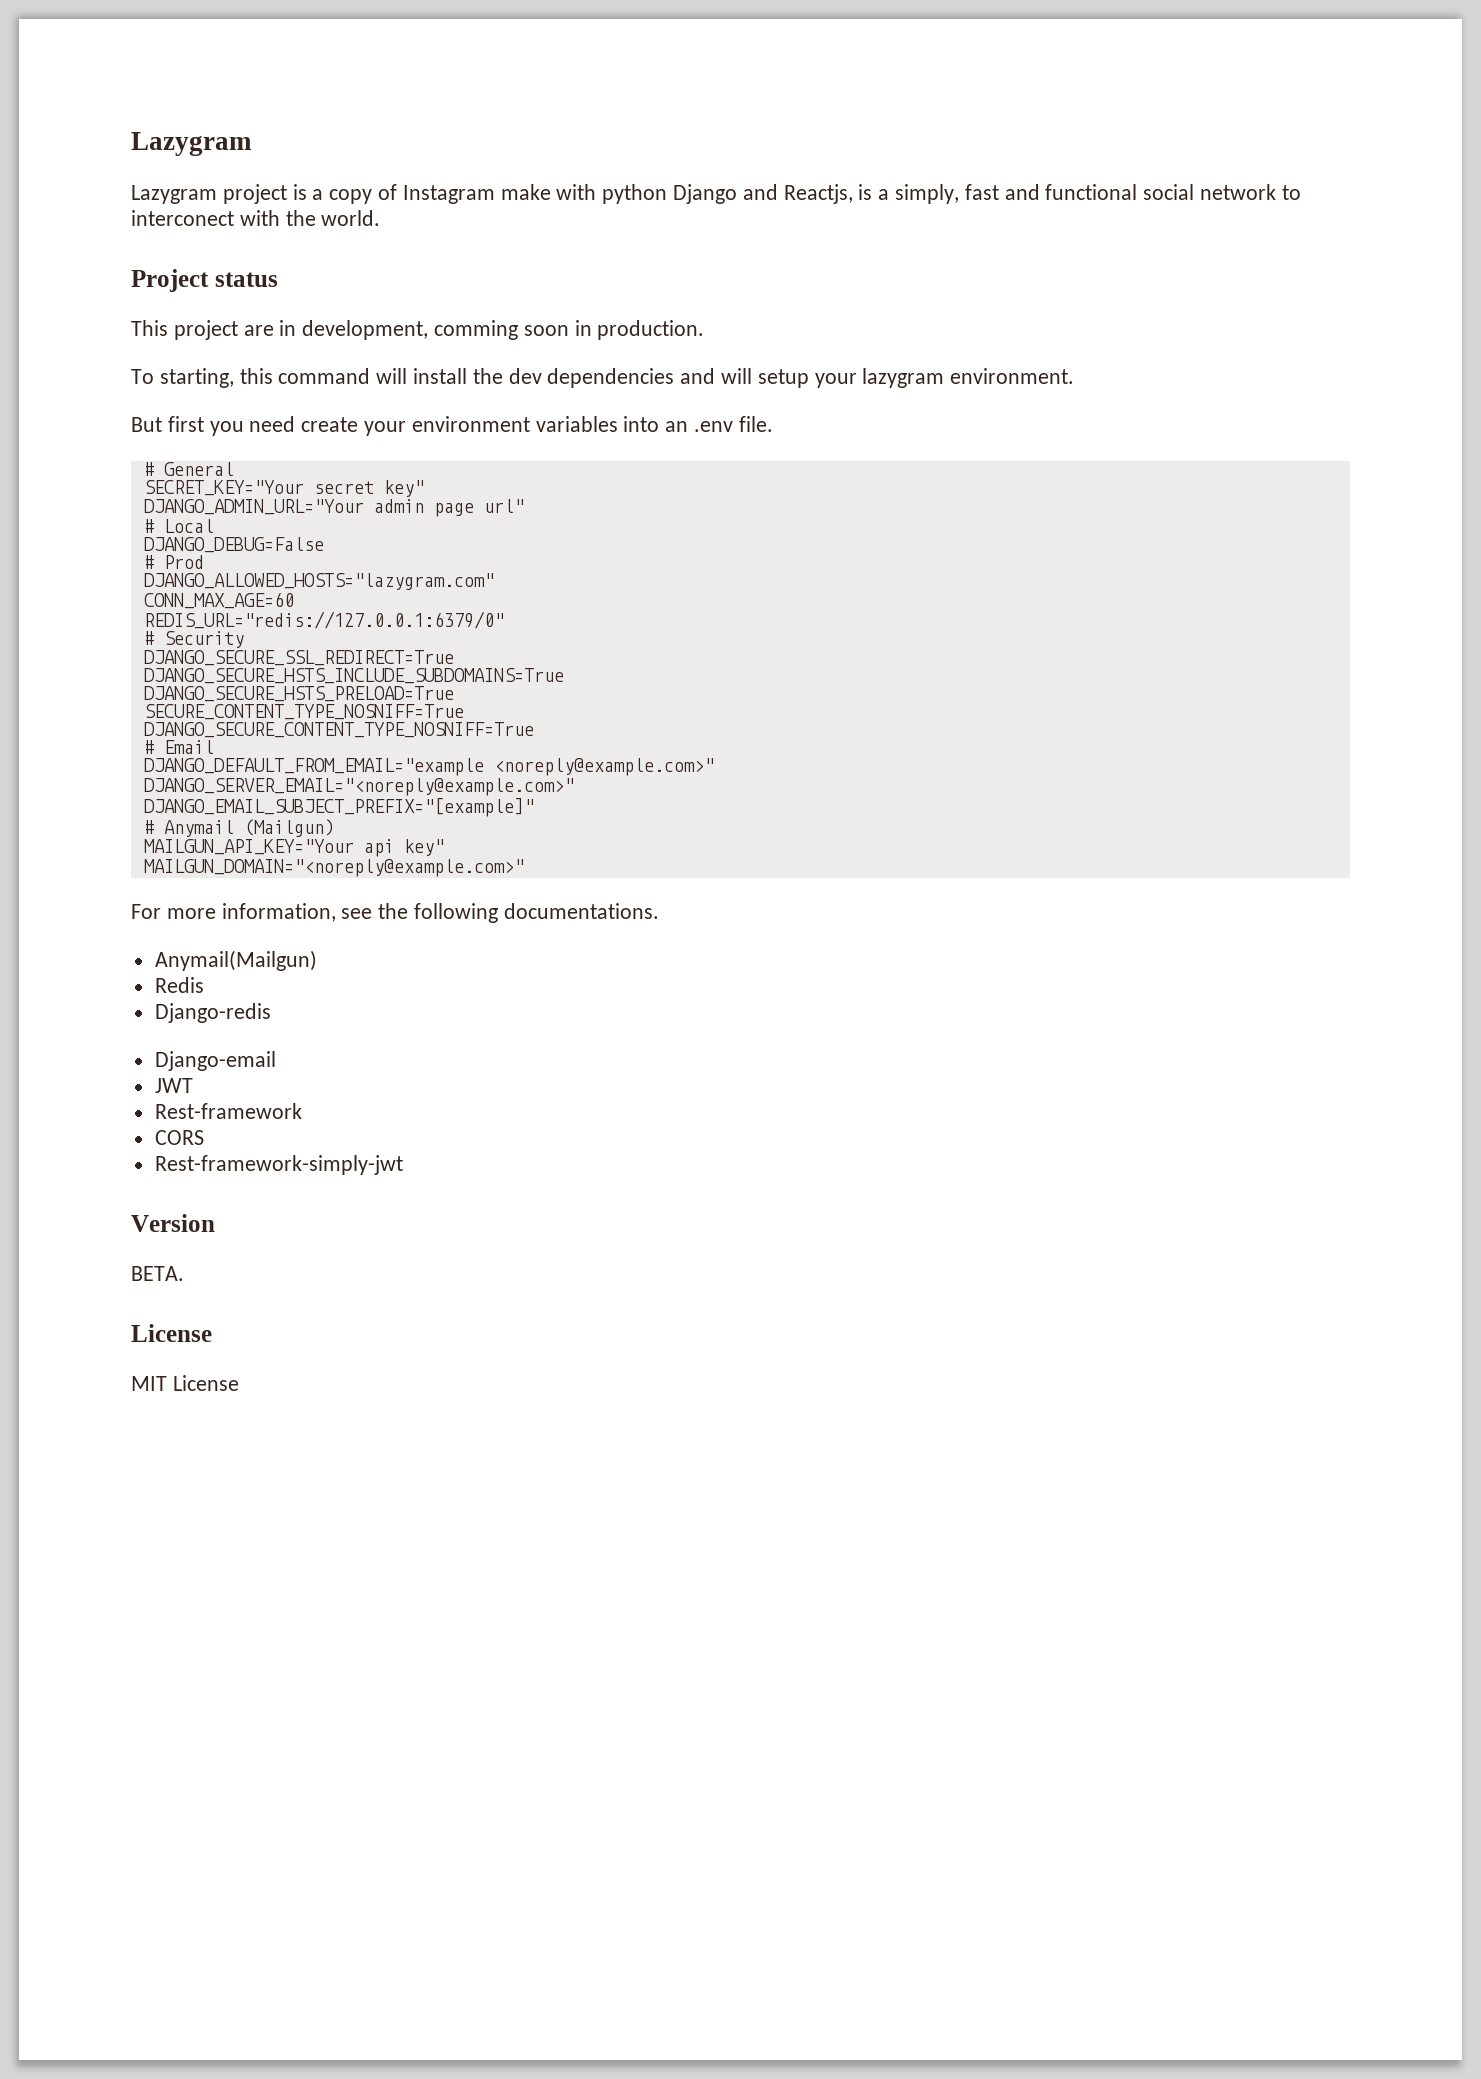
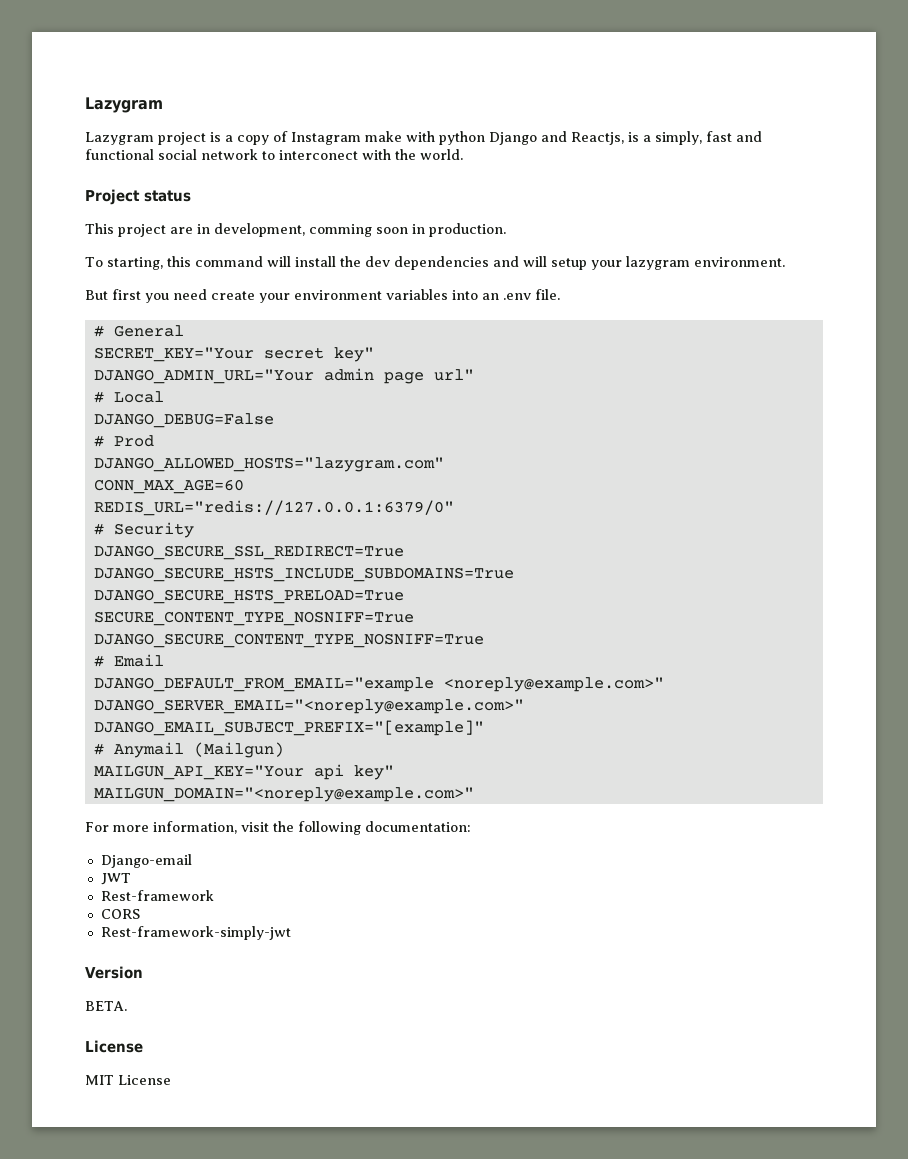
[341,908,373,919] see -> [241,822,269,832] visit
[503,903,659,919] [154,950,317,971] [154,977,204,993] [154,1003,271,1023] documentations. // Anymail(Mailgun) // Redis // Django-redis -> [365,821,471,832] documentation:

